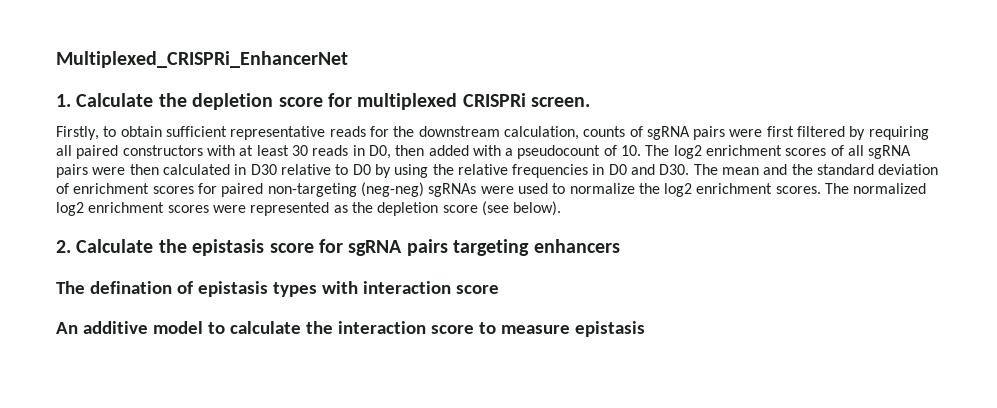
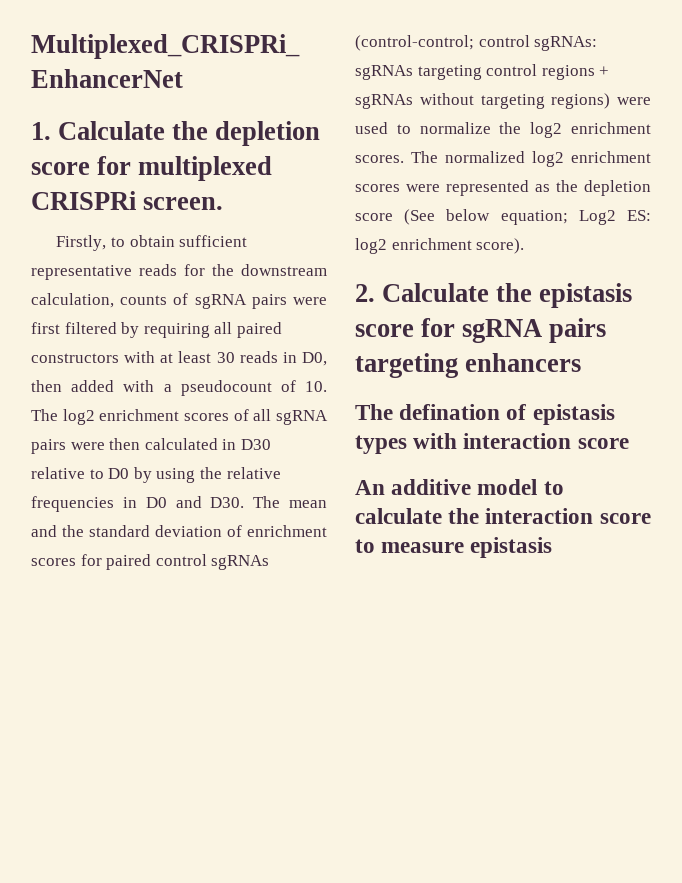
[267,182,477,197] non-targeting (neg-neg) sgRNAs -> [155,554,270,570] [355,35,598,51] [355,64,610,80] [355,93,611,109] control sgRNAs (control-control; control sgRNAs: sgRNAs targeting control regions + sgRNAs without targeting regions)
[481,201,562,216] (see below). -> [404,209,651,225] [355,238,525,254] (See below equation; Log2 ES: log2 enrichment score).

